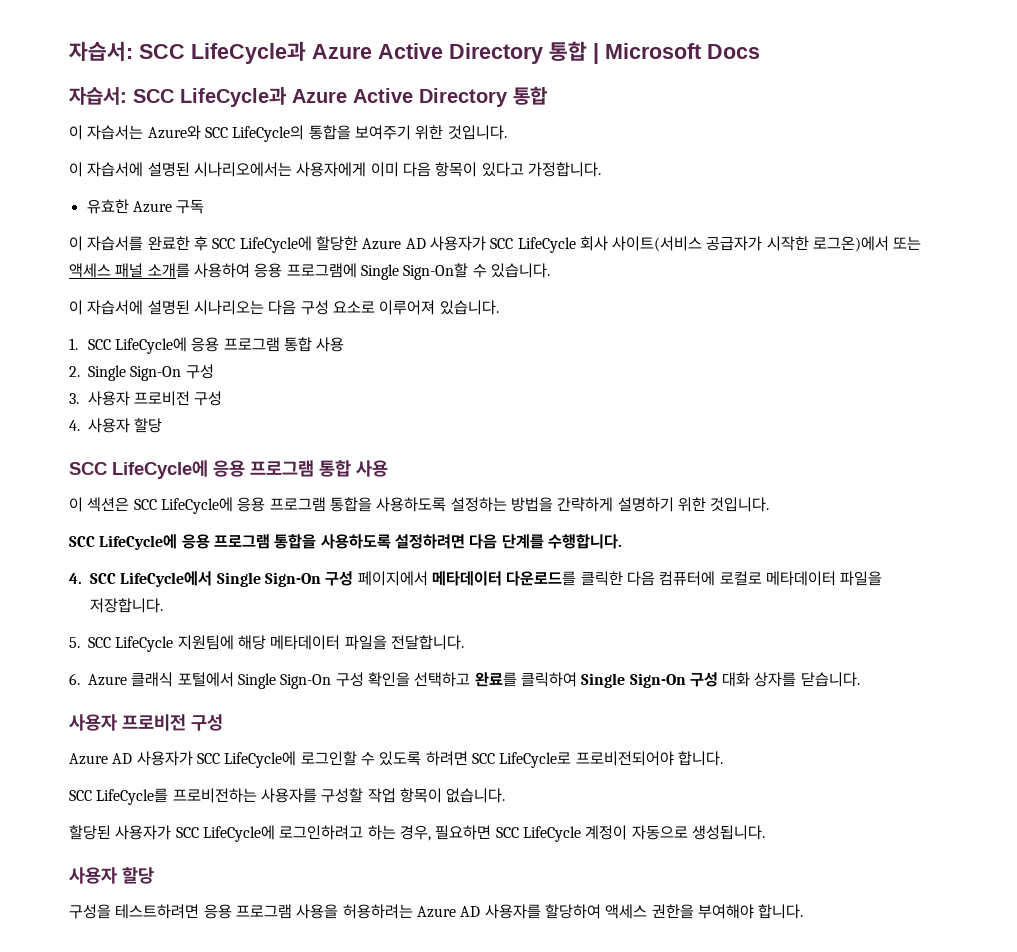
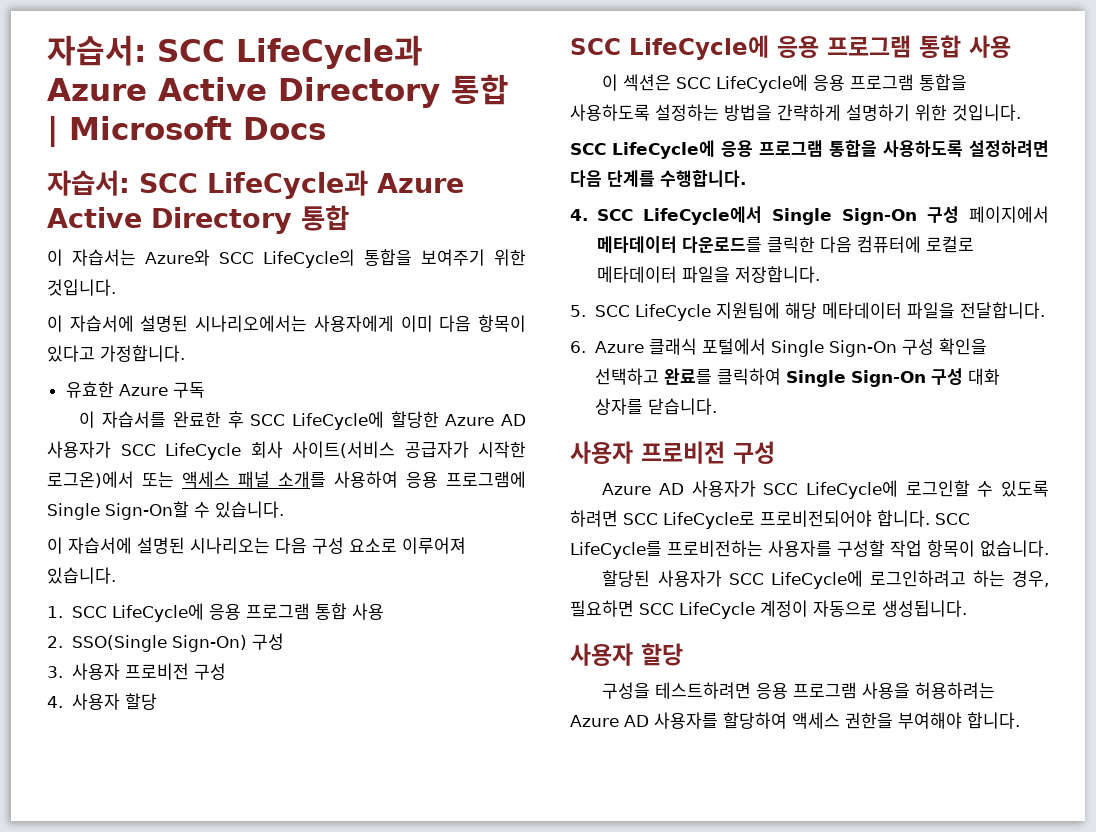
[88,365,182,381] Single Sign-On -> [71,635,247,652] SSO(Single Sign-On)
(723, 758) // -> (930, 518) none

